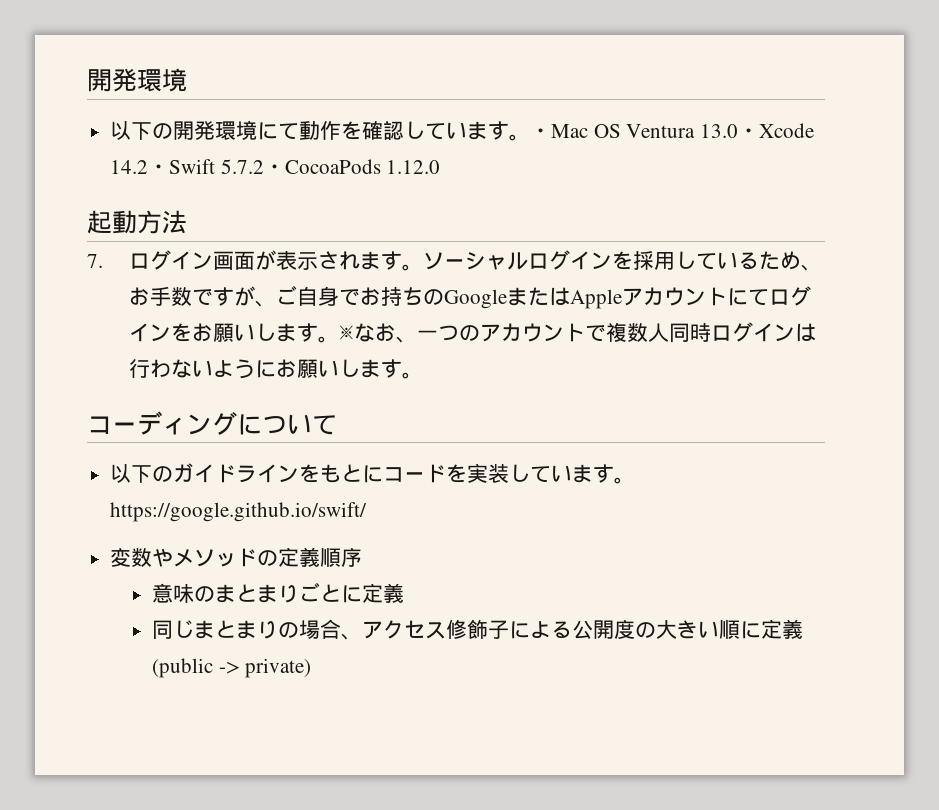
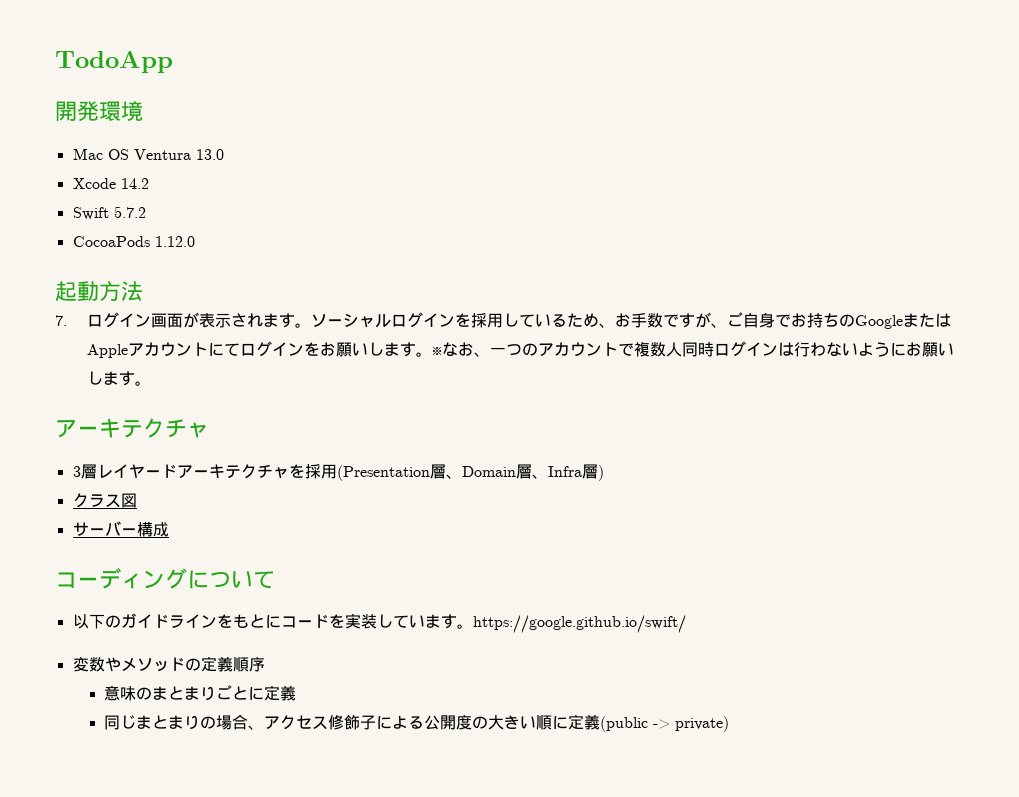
(87, 80) none -> [55,51,173,73] TodoApp //
[110,120,552,141] 以下の開発環境にて動作を確認しています。・ -> (143, 111) none
[738,128,760,138] ・ -> (224, 154) //
[148,164,170,174] ・ -> (149, 183) //
[263,164,285,174] ・ -> (146, 212) //
(423, 375) none -> [55,418,209,438] [72,464,604,481] [72,493,137,508] [72,521,169,537] // アーキテクチャ // 3層レイヤードアーキテクチャを採用(Presentation層、Domain層、Infra層) // クラス図 // サーバー構成

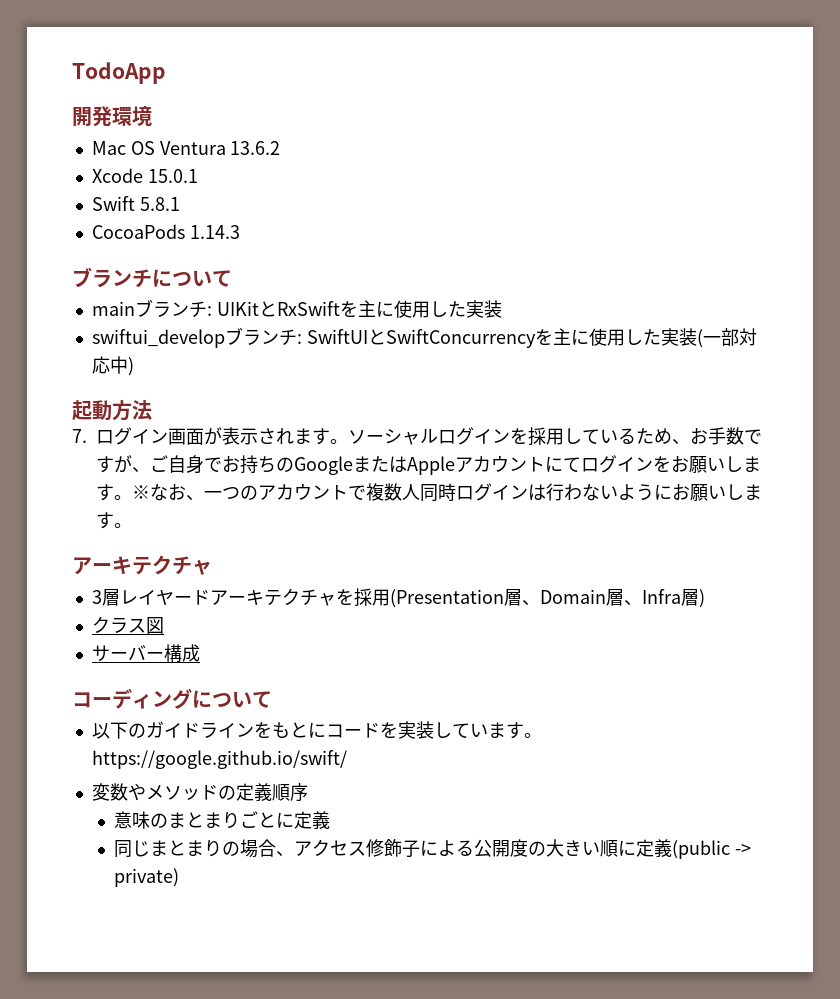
[195,149,224,160] 13.0 -> [230,141,281,155] 13.6.2
[120,178,149,189] 14.2 -> [147,169,198,183] 15.0.1
[113,206,146,218] 5.7.2 -> [139,197,180,211] 5.8.1
[154,236,195,247] 1.12.0 -> [189,225,240,239] [72,267,232,288] [91,299,502,318] [91,327,757,348] [91,356,134,376] 1.14.3 // ブランチについて // mainブランチ: UIKitとRxSwiftを主に使用した実装 // swiftui_developブランチ: SwiftUIとSwiftConcurrencyを主に使用した実装(一部対応中)

